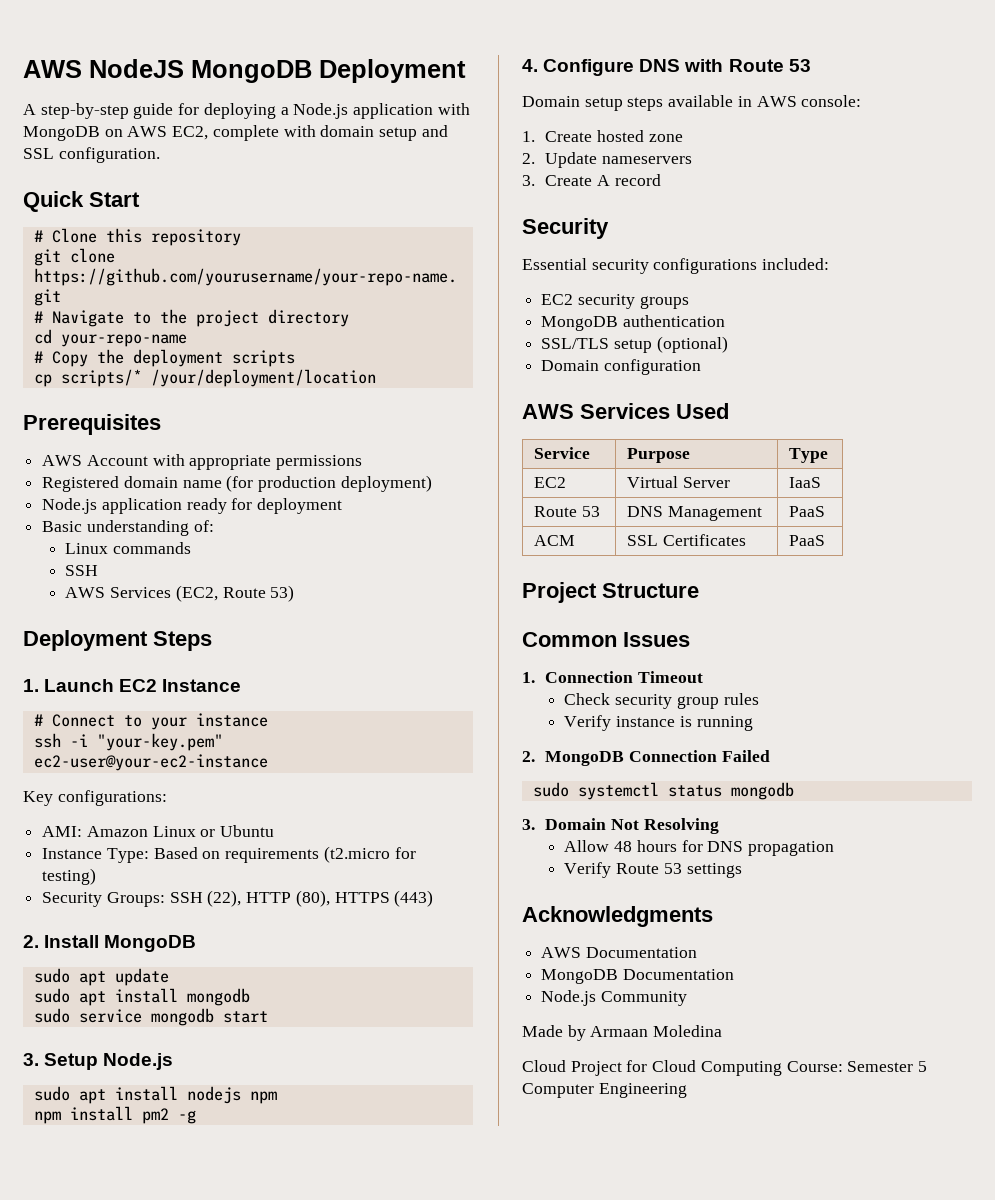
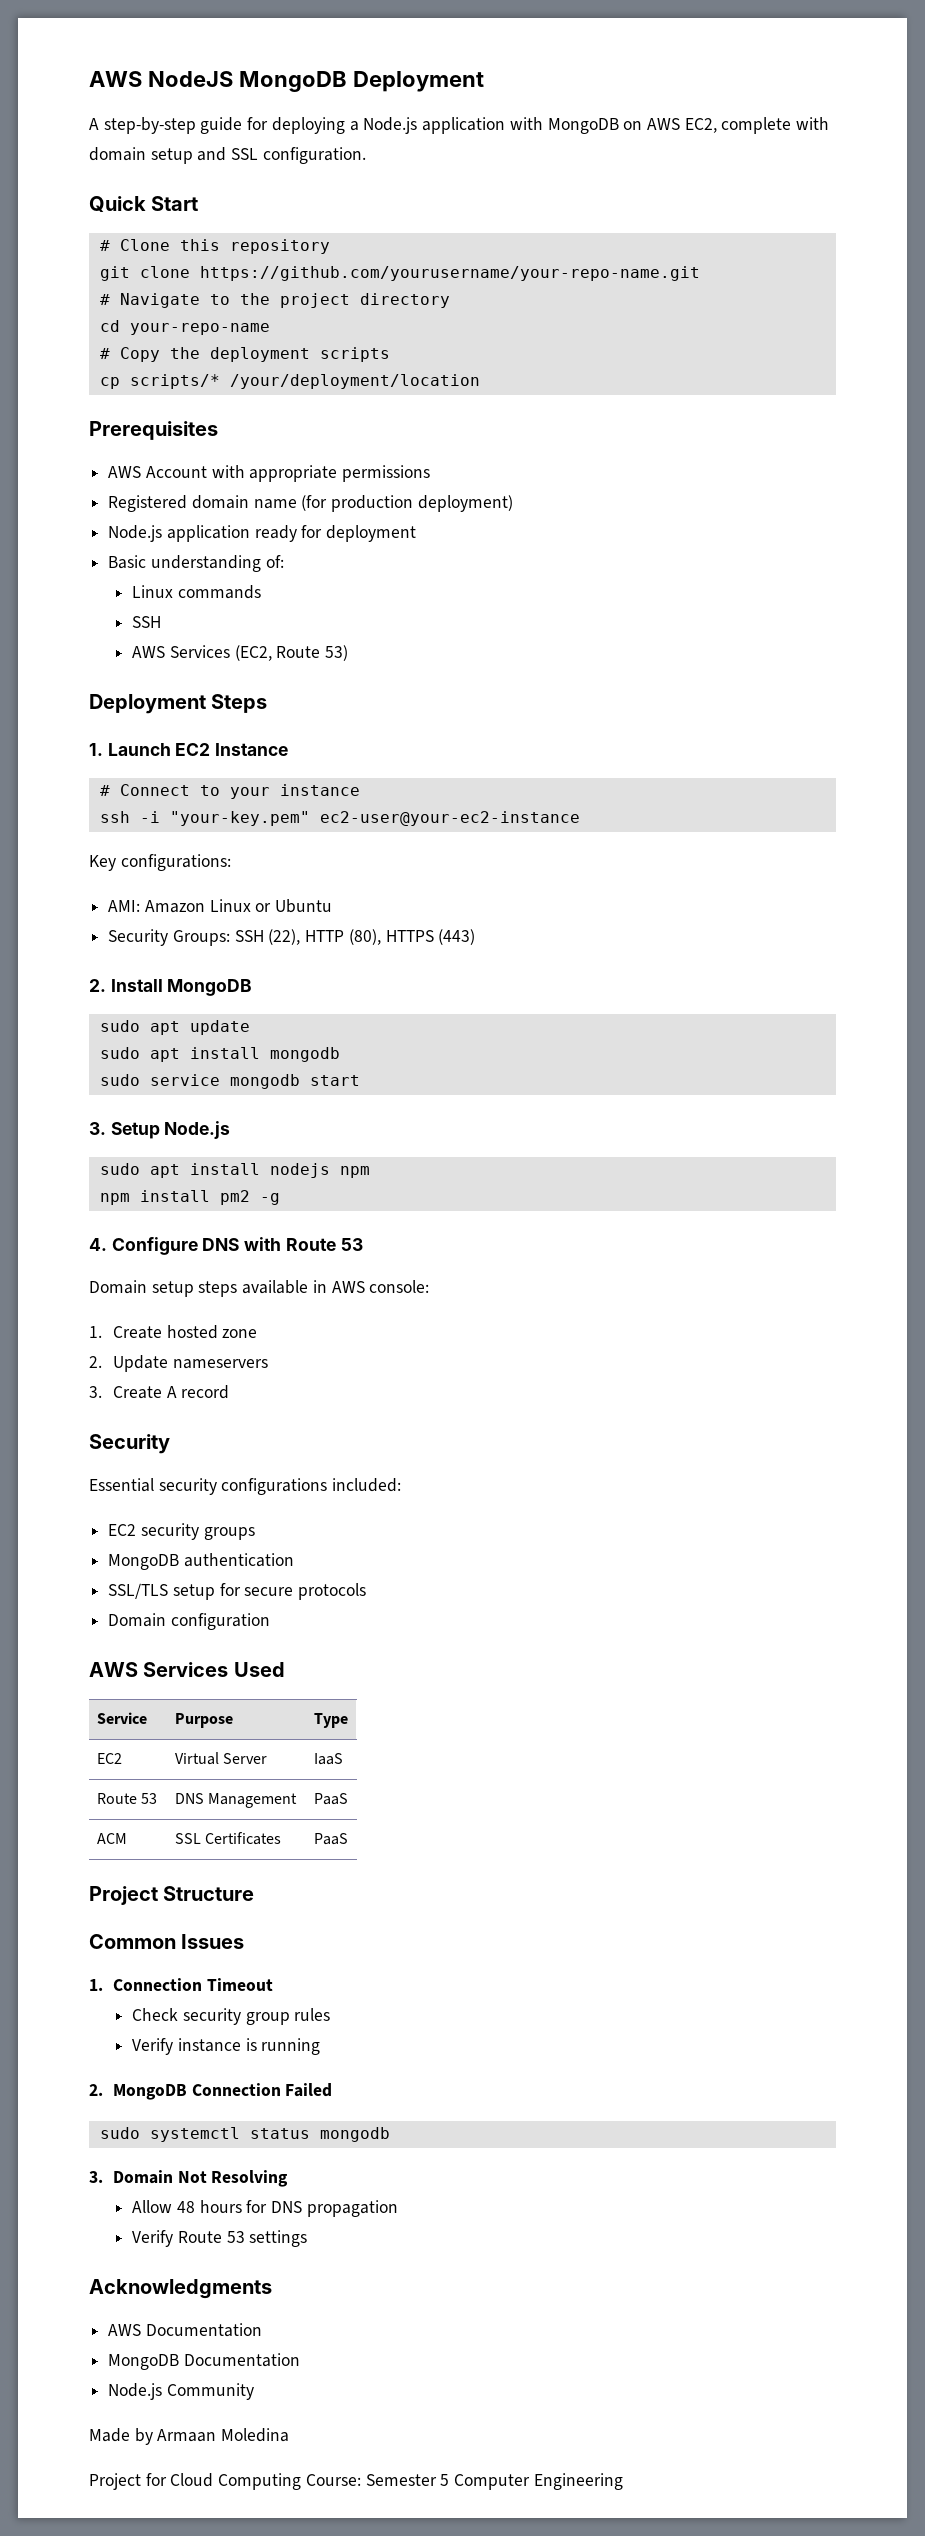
[42,846,416,863] [42,868,97,885] // Instance Type: Based on requirements (t2.micro for testing) -> (333, 906) none
[656,336,728,353] (optional) -> [219,1583,367,1600] for secure protocols
[522,1060,566,1072] Cloud -> (290, 2435) none

